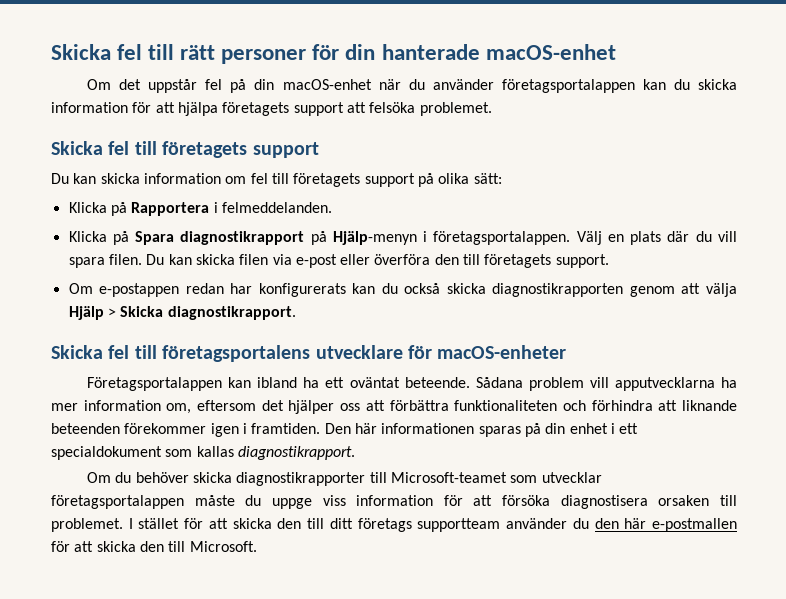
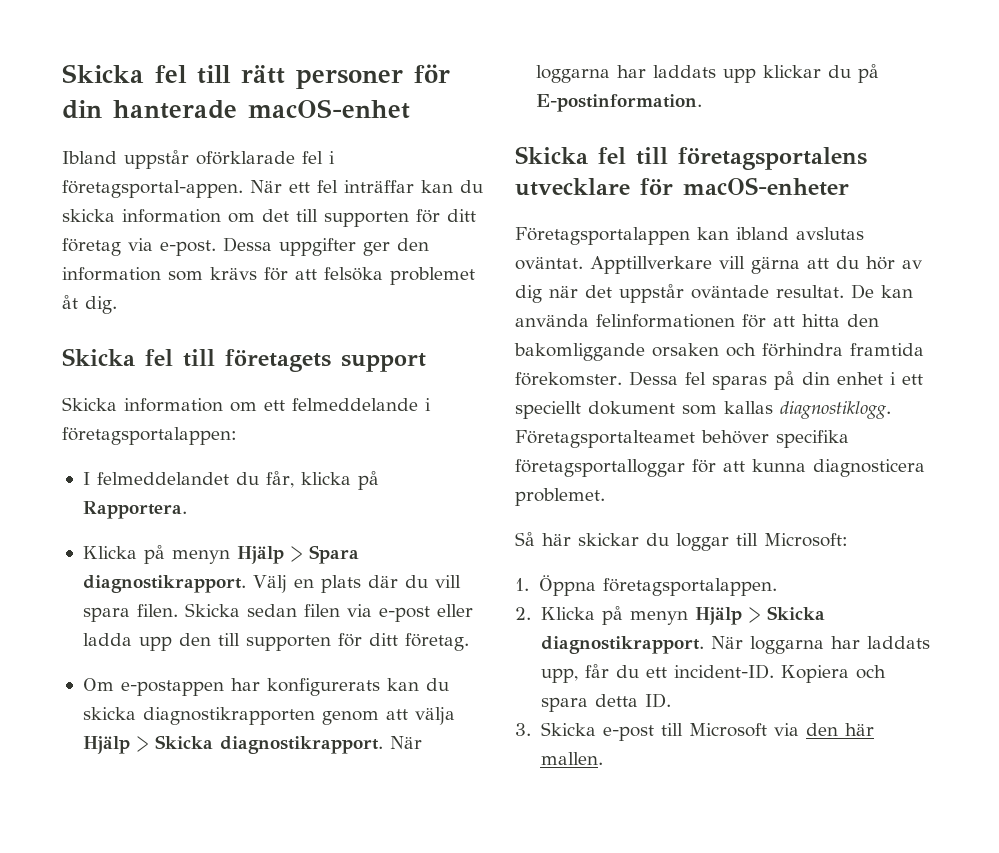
[87,79,737,93] [51,102,492,116] Om det uppstår fel på din macOS-enhet när du använder företagsportalappen kan du skicka information för att hjälpa företagets support att felsöka problemet. -> [62,150,335,169] [62,180,483,198] [62,209,476,227] [62,237,429,256] [62,267,475,285] [62,295,117,314] Ibland uppstår oförklarade fel i företagsportal-appen. När ett fel inträffar kan du skicka information om det till supporten för ditt företag via e-post. Dessa uppgifter ger den information som krävs för att felsöka problemet åt dig.
[51,173,502,187] [68,202,332,216] [68,231,571,245] Du kan skicka information om fel till företagets support på olika sätt: // Klicka på Rapportera i felmeddelanden. // Klicka på Spara diagnostikrapport på Hjälp-menyn i företagsportalappen. -> [62,397,431,412] [62,427,237,445] [82,471,379,490] [82,501,187,519] [82,545,359,564] [82,575,246,593] Skicka information om ett felmeddelande i företagsportalappen: // I felmeddelandet du får, klicka på Rapportera. // Klicka på menyn Hjälp > Spara diagnostikrapport.
[146,254,235,265] Du kan skicka -> [184,603,297,617] Skicka sedan
[374,254,609,268] överföra den till företagets support. -> [82,633,469,651] ladda upp den till supporten för ditt företag.
[185,283,224,294] redan -> (224, 688) none
[404,283,441,294] också -> (449, 684) none
(296, 313) none -> [389,736,422,749] [535,64,879,83] [535,94,702,112] När loggarna har laddats upp klickar du på E-postinformation.
[303,377,737,391] [51,400,738,414] [51,423,475,437] ha ett oväntat beteende. Sådana problem vill apputvecklarna ha mer information om, eftersom det hjälper oss att förbättra funktionaliteten och förhindra att liknande beteenden förekommer igen i framtiden. Den här informationen -> [796,227,864,240] [515,256,922,274] [515,284,913,303] [515,314,879,328] [514,343,924,361] [515,371,706,386] avslutas oväntat. Apptillverkare vill gärna att du hör av dig när det uppstår oväntade resultat. De kan använda felinformationen för att hitta den bakomliggande orsaken och förhindra framtida förekomster. Dessa fel
[51,446,355,460] [87,472,602,486] [51,495,737,509] [51,518,738,532] [51,541,257,552] specialdokument som kallas diagnostikrapport. // Om du behöver skicka diagnostikrapporter till Microsoft-teamet som utvecklar företagsportalappen måste du uppge viss information för att försöka diagnostisera orsaken till problemet. I stället för att skicka den till ditt företags supportteam använder du den här e-postmallen för att skicka den till Microsoft. -> [515,401,891,419] [515,430,849,448] [515,459,925,477] [515,488,605,506] [515,532,848,551] [515,575,777,596] [515,606,825,625] [540,636,930,654] [540,664,886,683] [540,693,671,712] [515,722,874,741] [540,752,603,765] speciellt dokument som kallas diagnostiklogg. Företagsportalteamet behöver specifika företagsportalloggar för att kunna diagnosticera problemet. // Så här skickar du loggar till Microsoft: // 1. Öppna företagsportalappen. // 2. Klicka på menyn Hjälp > Skicka diagnostikrapport. När loggarna har laddats upp, får du ett incident-ID. Kopiera och spara detta ID. // 3. Skicka e-post till Microsoft via den här mallen.

